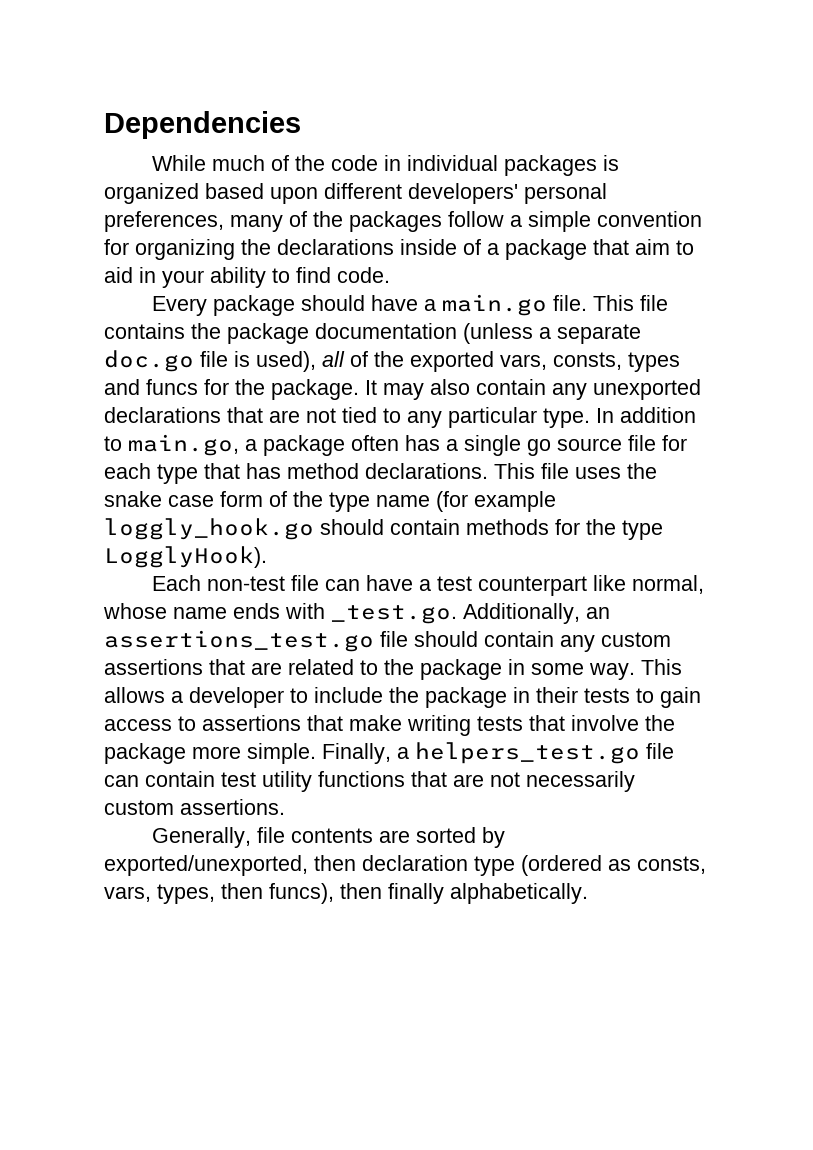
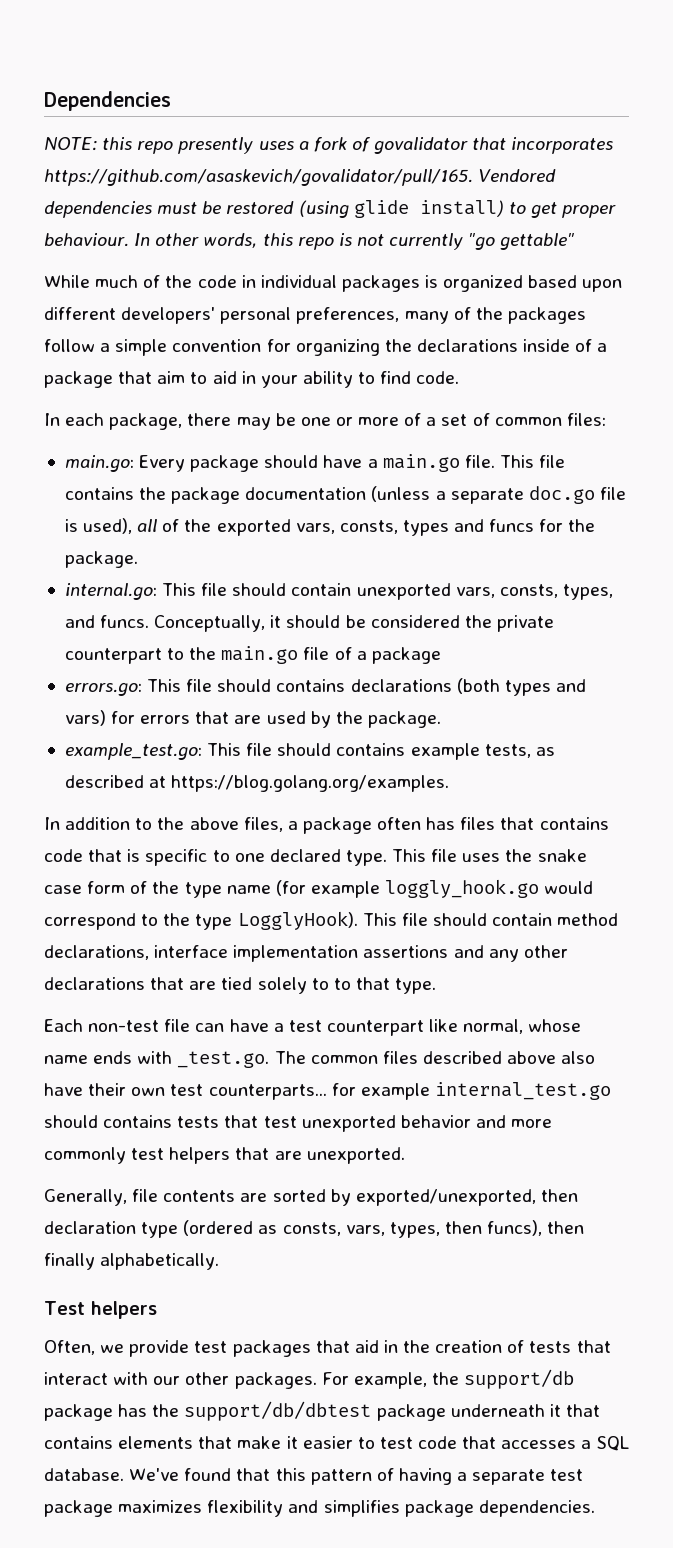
(301, 125) none -> [44,137,614,154] [44,169,557,186] [44,200,617,218] [44,233,576,250] // NOTE: this repo presently uses a fork of govalidator that incorporates https://github.com/asaskevich/govalidator/pull/165. Vendored dependencies must be restored (using glide install) to get proper behaviour. In other words, this repo is not currently "go gettable"
(390, 275) none -> [44,413,606,430] [64,455,134,472] In each package, there may be one or more of a set of common files: // main.go:
[365,379,701,400] [104,407,696,428] [104,434,687,456] [104,463,488,484] It may also contain any unexported declarations that are not tied to any particular type. In addition to main.go, a package often has a single go source file for each type that has method declarations. -> [64,583,613,600] [64,615,554,632] [64,646,441,664] [64,678,586,696] [64,710,441,728] [64,743,555,760] [64,775,450,792] [44,817,609,834] [44,849,387,866] // internal.go: This file should contain unexported vars, consts, types, and funcs. Conceptually, it should be considered the private counterpart to the main.go file of a package // errors.go: This file should contains declarations (both types and vars) for errors that are used by the package. // example_test.go: This file should contains example tests, as described at https://blog.golang.org/examples. // In addition to the above files, a package often has files that contains code that is specific to one declared type.
[320,519,580,535] should contain methods for -> [544,881,594,894] [44,913,159,930] would correspond to
(267, 557) none -> [362,913,619,926] [44,945,568,962] [44,977,437,994] This file should contain method declarations, interface implementation assertions and any other declarations that are tied solely to to that type.
[463,603,610,624] [104,630,671,652] [104,659,682,680] [104,687,701,708] [104,715,675,736] [104,742,674,764] [104,771,635,792] [104,799,285,815] Additionally, an assertions_test.go file should contain any custom assertions that are related to the package in some way. This allows a developer to include the package in their tests to gain access to assertions that make writing tests that involve the package more simple. Finally, a helpers_test.go file can contain test utility functions that are not necessarily custom assertions. -> [274,1051,596,1064] [44,1082,611,1100] [44,1115,553,1132] [44,1147,405,1164] The common files described above also have their own test counterparts... for example internal_test.go should contains tests that test unexported behavior and more commonly test helpers that are unexported.
(588, 893) none -> [44,1301,157,1319] [44,1340,611,1357] [44,1369,575,1389] [44,1401,600,1421] [44,1436,629,1451] [44,1468,584,1485] [44,1500,595,1517] // Test helpers // Often, we provide test packages that aid in the creation of tests that interact with our other packages. For example, the support/db package has the support/db/dbtest package underneath it that contains elements that make it easier to test code that accesses a SQL database. We've found that this pattern of having a separate test package maximizes flexibility and simplifies package dependencies.

